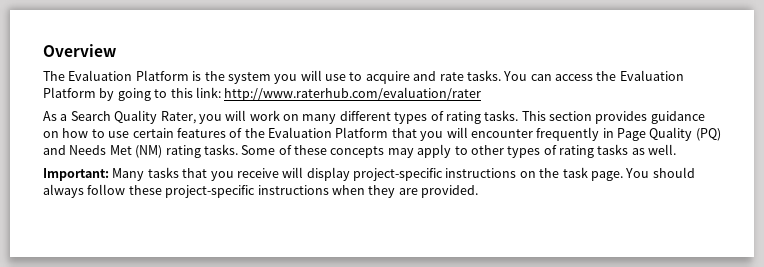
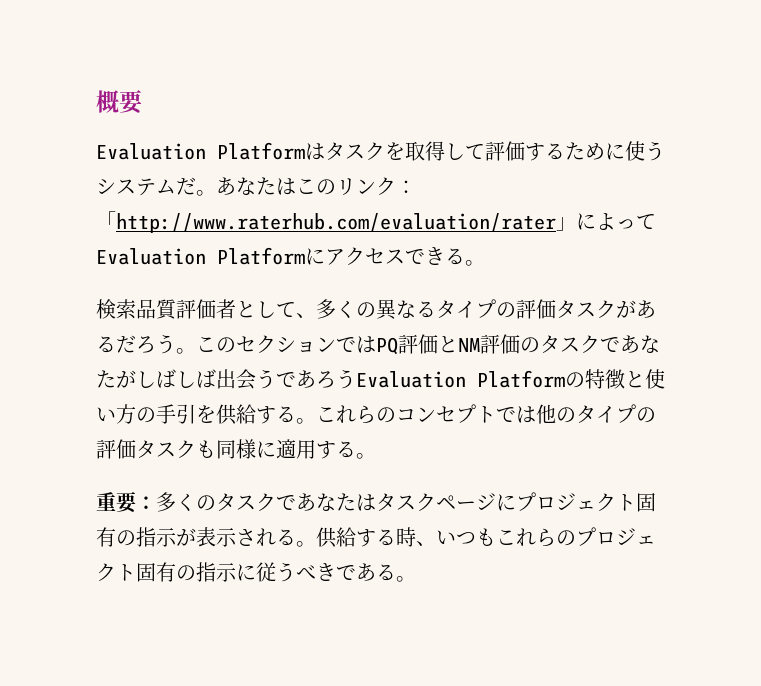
[43,44,116,57] [43,70,684,84] [43,87,482,101] [43,110,705,124] [43,127,721,141] [43,144,677,158] [43,167,695,181] [43,184,478,198] Overview // The Evaluation Platform is the system you will use to acquire and rate tasks. You can access the Evaluation Platform by going to this link: http://www.raterhub.com/evaluation/rater // As a Search Quality Rater, you will work on many different types of rating tasks. This section provides guidance on how to use certain features of the Evaluation Platform that you will encounter frequently in Page Quality (PQ) and Needs Met (NM) rating tasks. Some of these concepts may apply to other types of rating tasks as well. // Important: Many tasks that you receive will display project-specific instructions on the task page. You should always follow these project-specific instructions when they are provided. -> [96,90,143,114] [96,141,665,161] [96,177,416,196] [96,211,656,233] [96,247,485,266] [96,299,656,320] [96,334,660,355] [96,369,665,390] [96,404,656,425] [96,439,376,459] [96,492,656,513] [96,527,656,548] [96,562,416,582] 概要 // Evaluation Platformはタスクを取得して評価するために使うシステムだ。あなたはこのリンク：「http://www.raterhub.com/evaluation/rater」によってEvaluation Platformにアクセスできる。 // 検索品質評価者として、多くの異なるタイプの評価タスクがあるだろう。このセクションではPQ評価とNM評価のタスクであなたがしばしば出会うであろうEvaluation Platformの特徴と使い方の手引を供給する。これらのコンセプトでは他のタイプの評価タスクも同様に適用する。 // 重要：多くのタスクであなたはタスクページにプロジェクト固有の指示が表示される。供給する時、いつもこれらのプロジェクト固有の指示に従うべきである。

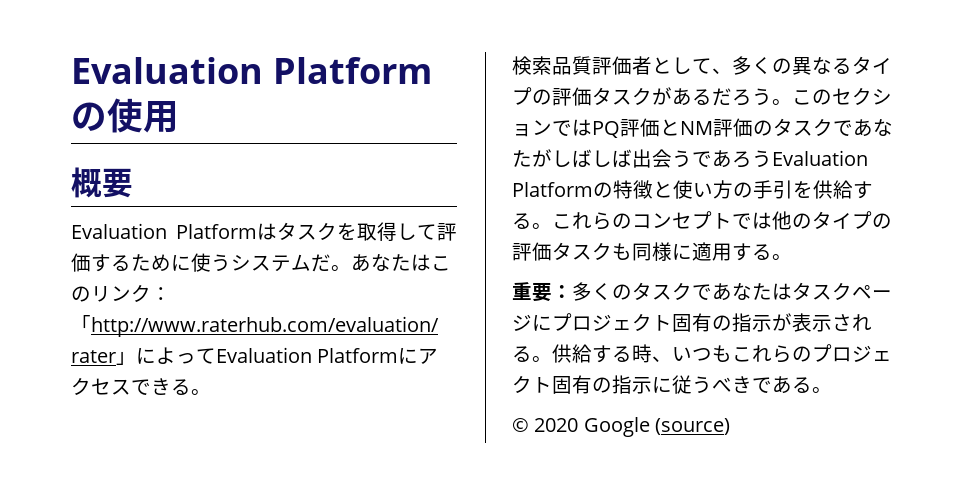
(96, 101) none -> [71,57,432,84] [71,98,179,133] Evaluation Platformの使用 //
(416, 579) none -> [512,417,730,437] // © 2020 Google (source)

